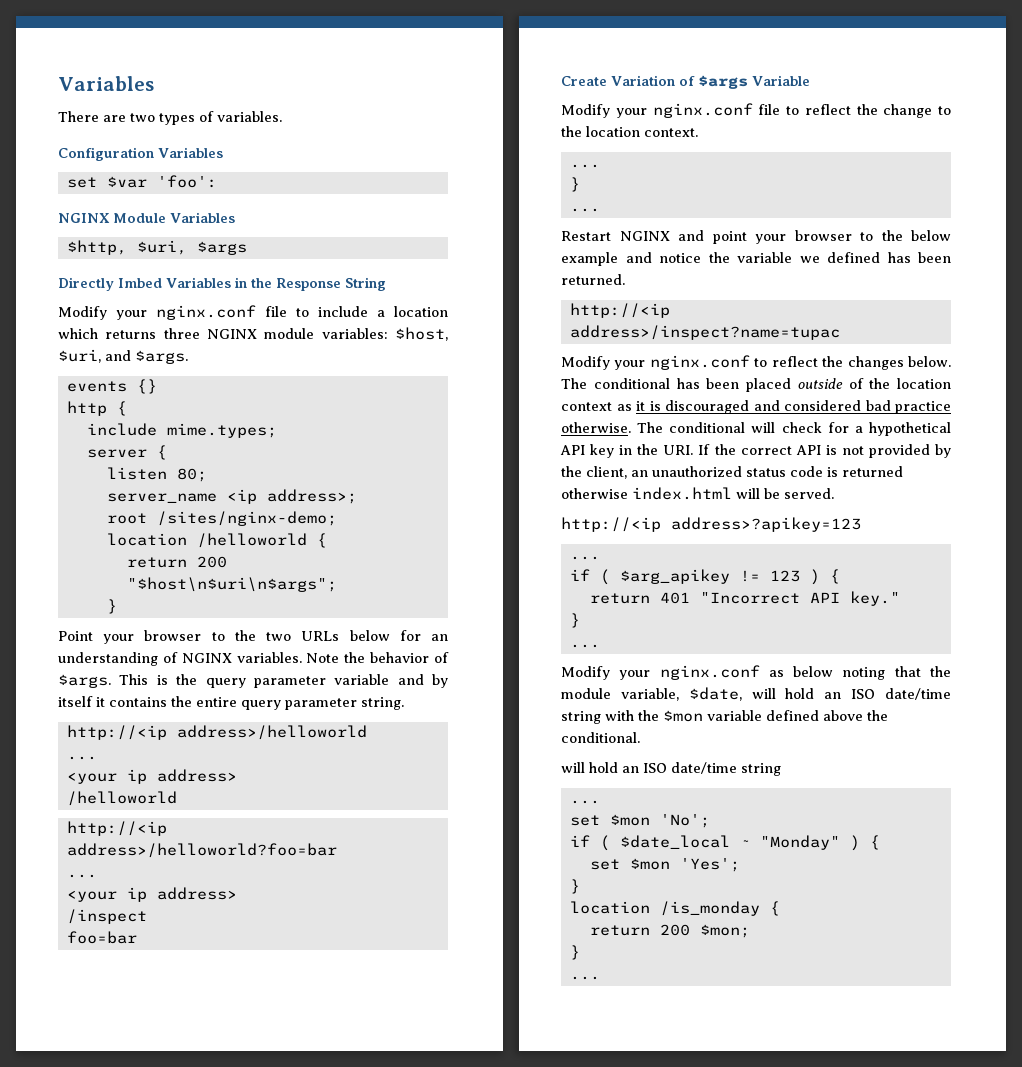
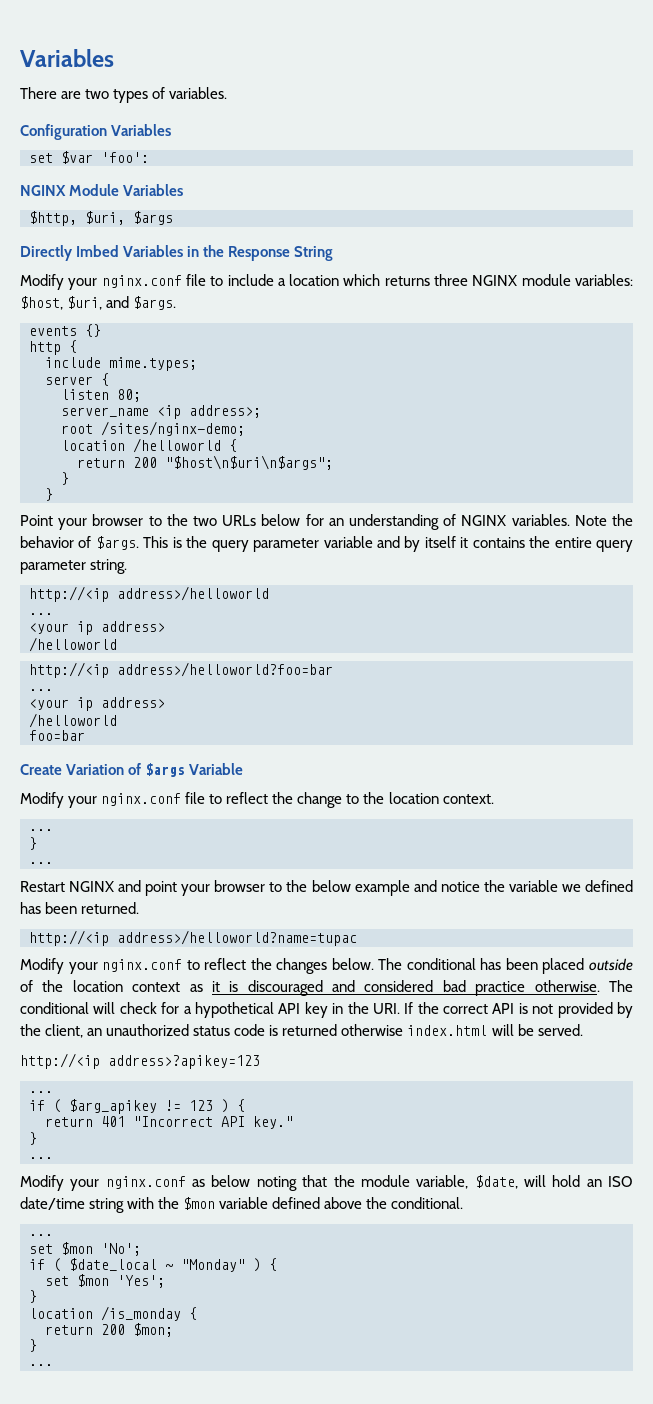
(117, 606) none -> [45,488,53,501] // }
[66,909,147,924] /inspect -> [29,713,117,728] /helloworld
[569,325,840,340] address>/inspect?name=tupac -> [117,930,357,946] address>/helloworld?name=tupac
[561,762,781,776] // will hold an ISO date/time string -> (464, 1203) none

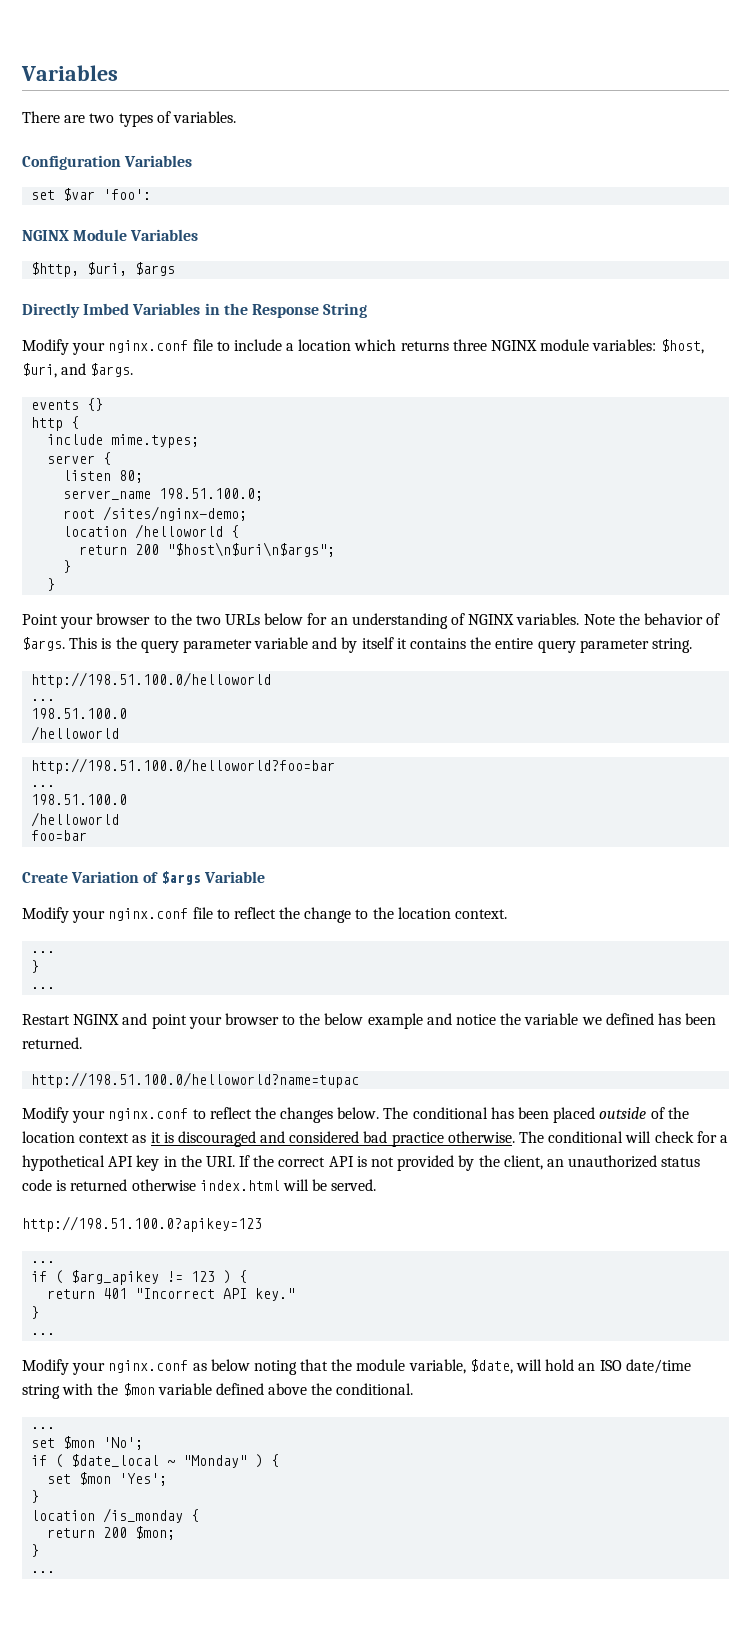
[157,405,261,419] <ip address>; -> [159,488,264,501] 198.51.100.0;
[29,586,269,602] [29,613,53,615] [29,621,165,635] [29,637,117,652] [29,662,333,678] [29,689,53,691] [29,697,165,711] http://<ip address>/helloworld // ... // <your ip address> // /helloworld // http://<ip address>/helloworld?foo=bar // ... // <your ip address> -> [31,672,272,688] [31,699,56,701] [31,708,128,719] [31,726,120,741] [31,758,336,774] [31,785,56,787] [31,794,128,805] http://198.51.100.0/helloworld // ... // 198.51.100.0 // /helloworld // http://198.51.100.0/helloworld?foo=bar // ... // 198.51.100.0
[29,930,357,946] http://<ip address>/helloworld?name=tupac -> [31,1072,360,1088] http://198.51.100.0/helloworld?name=tupac
[20,1053,260,1069] http://<ip address>?apikey=123 -> [22,1216,262,1232] http://198.51.100.0?apikey=123

